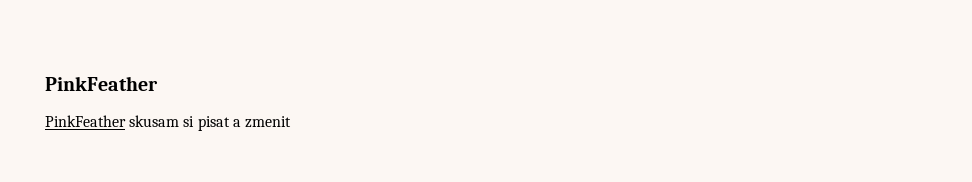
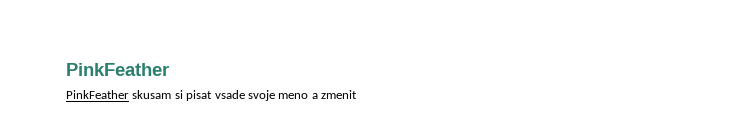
(230, 123) none -> [214,90,309,101] vsade svoje meno

